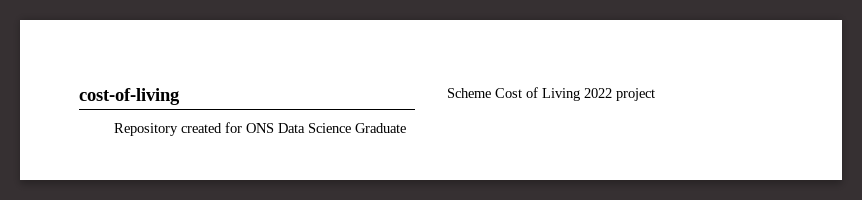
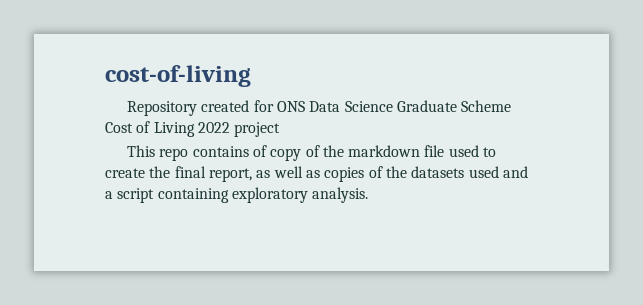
(655, 94) none -> [126,145,497,161] [105,166,528,182] [105,187,369,203] // This repo contains of copy of the markdown file used to create the final report, as well as copies of the datasets used and a script containing exploratory analysis.

